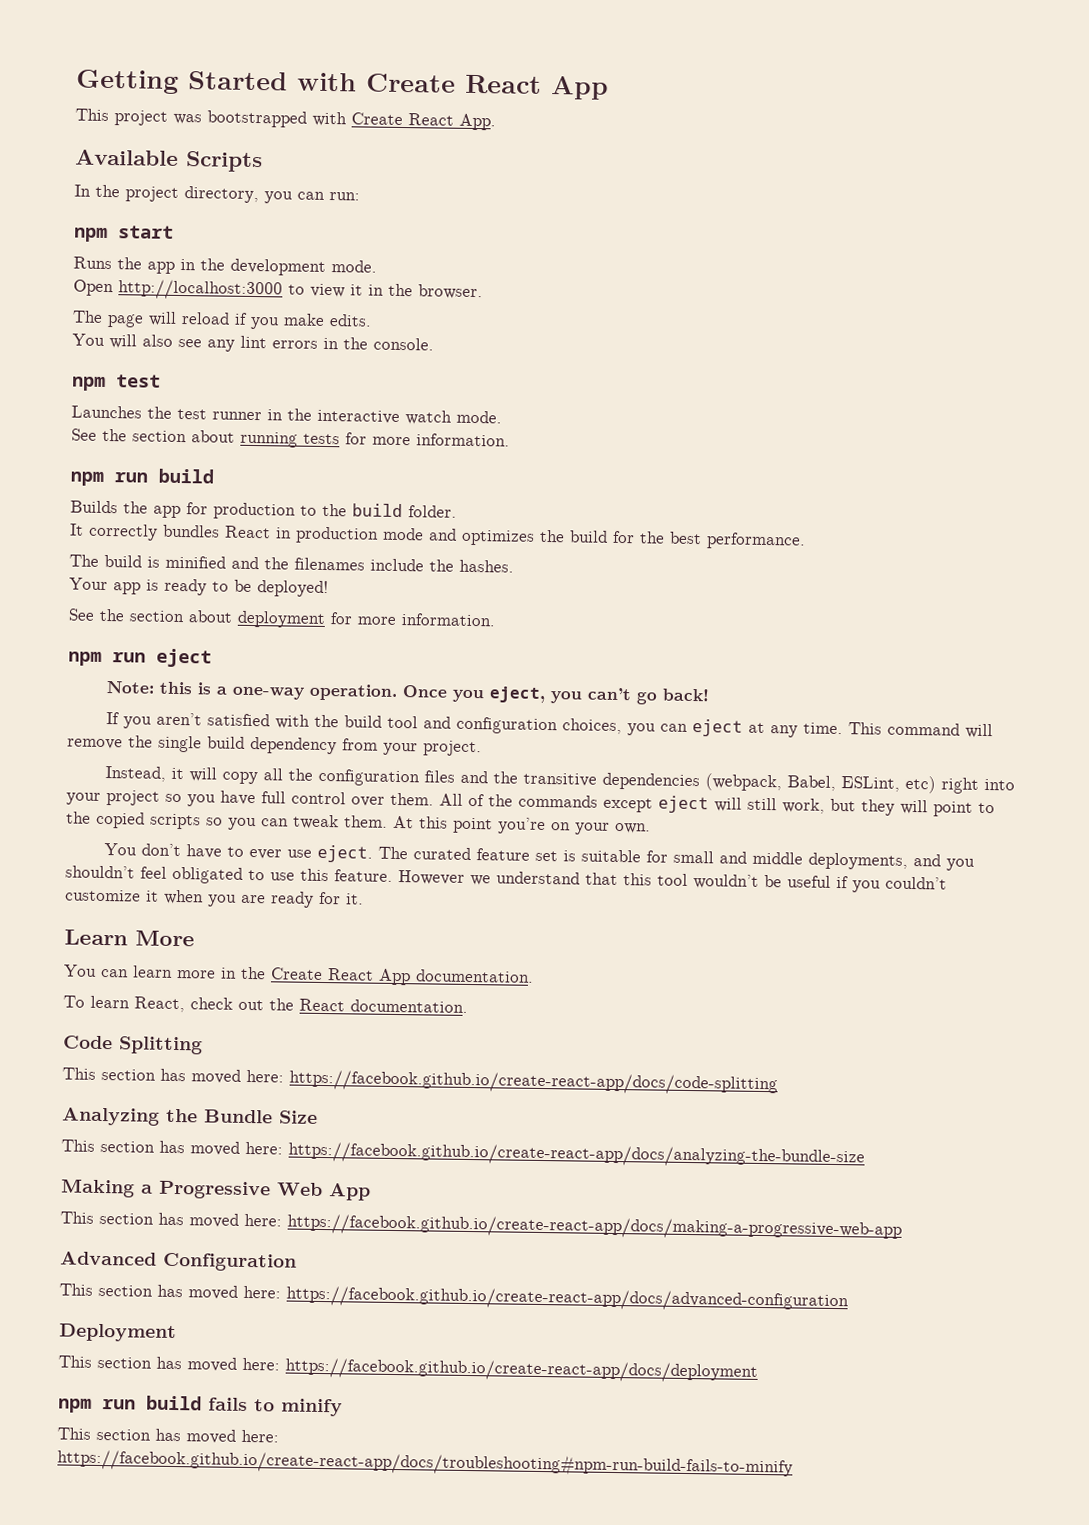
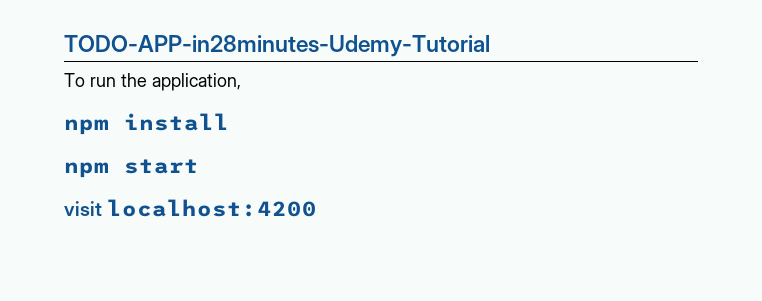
[76,69,609,100] [75,108,496,131] [75,149,263,173] [74,184,360,204] [74,225,174,242] [73,256,377,276] [73,279,483,301] [72,310,372,330] [72,333,434,352] [72,374,161,391] [71,405,502,425] [71,428,510,448] [70,468,214,486] [70,500,457,520] [70,523,806,550] [69,554,514,573] [69,577,329,598] [68,608,496,628] [68,648,212,668] [105,681,710,705] [105,712,993,739] [67,735,482,757] [104,766,1015,794] [66,790,995,817] [66,811,651,835] [103,843,975,871] [65,865,947,893] [65,889,364,908] [64,929,195,947] [64,964,534,986] [63,995,468,1013] [63,1035,203,1055] [62,1067,778,1096] [62,1107,318,1126] [61,1139,865,1169] [61,1178,371,1201] [60,1211,902,1241] [60,1251,297,1272] [59,1283,849,1313] [59,1323,177,1343] [58,1355,758,1383] [58,1395,343,1417] [57,1427,279,1444] [57,1448,793,1479] Getting Started with Create React App // This project was bootstrapped with Create React App. // Available Scripts // In the project directory, you can run: // npm start // Runs the app in the development mode. // Open http://localhost:3000 to view it in the browser. // The page will reload if you make edits. // You will also see any lint errors in the console. // npm test // Launches the test runner in the interactive watch mode. // See the section about running tests for more information. // npm run build // Builds the app for production to the build folder. // It correctly bundles React in production mode and optimizes the build for the best performance. // The build is minified and the filenames include the hashes. // Your app is ready to be deployed! // See the section about deployment for more information. // npm run eject // Note: this is a one-way operation. Once you eject, you can’t go back! // If you aren’t satisfied with the build tool and configuration choices, you can eject at any time. This command will remove the single build dependency from your project. // Instead, it will copy all the configuration files and the transitive dependencies (webpack, Babel, ESLint, etc) right into your project so you have full control over them. All of the commands except eject will still work, but they will point to the copied scripts so you can tweak them. At this point you’re on your own. // You don’t have to ever use eject. The curated feature set is suitable for small and middle deployments, and you shouldn’t feel obligated to use this feature. However we understand that this tool wouldn’t be useful if you couldn’t customize it when you are ready for it. // Learn More // You can learn more in the Create React App documentation. // To learn React, check out the React documentation. // Code Splitting // This section has moved here: https://facebook.github.io/create-react-app/docs/code-splitting // Analyzing the Bundle Size // This section has moved here: https://facebook.github.io/create-react-app/docs/analyzing-the-bundle-size // Making a Progressive Web App // This section has moved here: https://facebook.github.io/create-react-app/docs/making-a-progressive-web-app // Advanced Configuration // This section has moved here: https://facebook.github.io/create-react-app/docs/advanced-configuration // Deployment // This section has moved here: https://facebook.github.io/create-react-app/docs/deployment // npm run build fails to minify // This section has moved here: https://facebook.github.io/create-react-app/docs/troubleshooting#npm-run-build-fails-to-minify -> [64,35,490,57] [64,73,241,91] [64,113,229,135] [64,159,199,178] [64,199,318,217] TODO-APP-in28minutes-Udemy-Tutorial // To run the application, // npm install // npm start // visit localhost:4200

